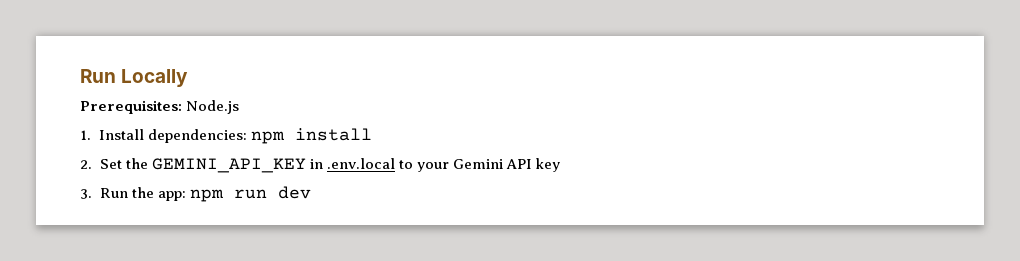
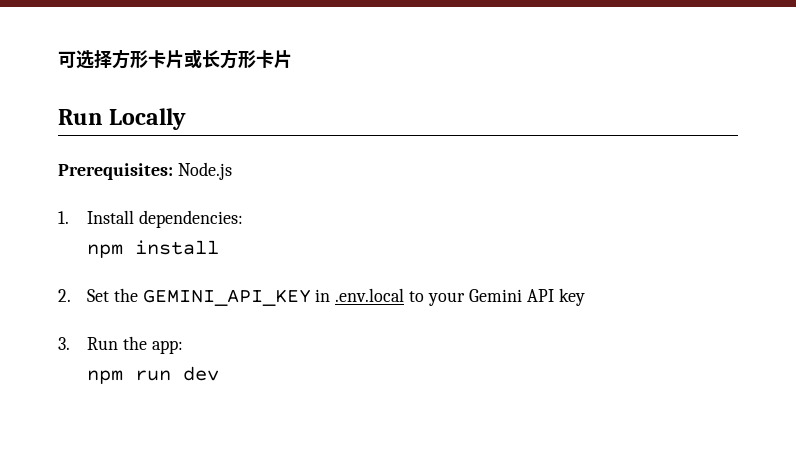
(80, 76) none -> [58,49,292,69] 可选择方形卡片或长方形卡片 //
(247, 136) none -> (243, 219) //
(186, 196) none -> (183, 347) //

